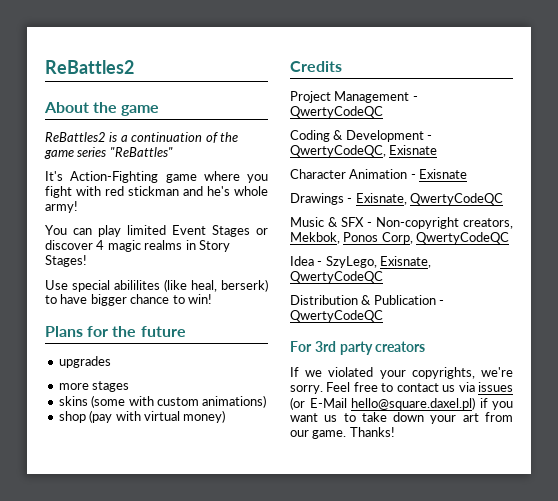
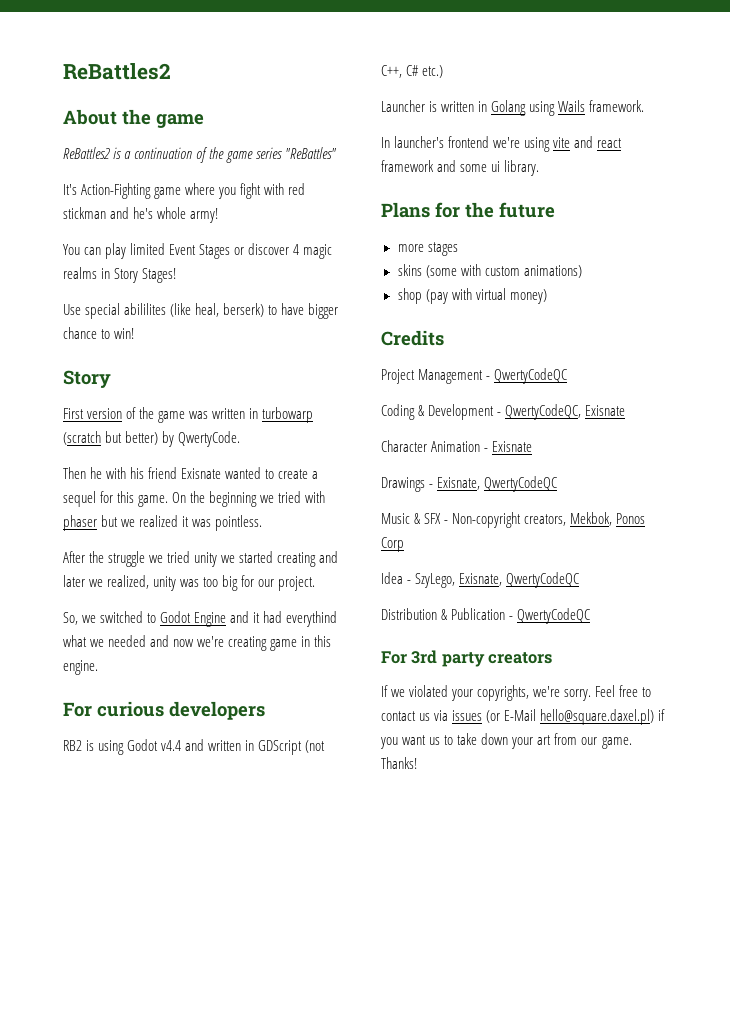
(212, 299) none -> [63,370,111,388] [63,407,314,423] [63,431,241,447] [63,467,319,479] [63,491,326,507] [63,515,263,531] [63,551,339,567] [63,575,316,591] [63,611,338,627] [63,635,332,651] [63,660,98,675] [63,701,265,720] [63,739,326,755] [381,65,444,78] [381,100,645,116] [381,136,623,152] [381,160,540,176] // Story // First version of the game was written in turbowarp (scratch but better) by QwertyCode. // Then he with his friend Exisnate wanted to create a sequel for this game. On the beginning we tried with phaser but we realized it was pointless. // After the struggle we tried unity we started creating and later we realized, unity was too big for our project. // So, we switched to Godot Engine and it had everythind what we needed and now we're creating game in this engine. // For curious developers // RB2 is using Godot v4.4 and written in GDScript (not C++, C# etc.) // Launcher is written in Golang using Wails framework. // In launcher's frontend we're using vite and react framework and some ui library.
[58,356,111,368] // upgrades -> (555, 210) none
[381,232,510,244] Corp, QwertyCodeQC -> [381,537,404,552] Corp

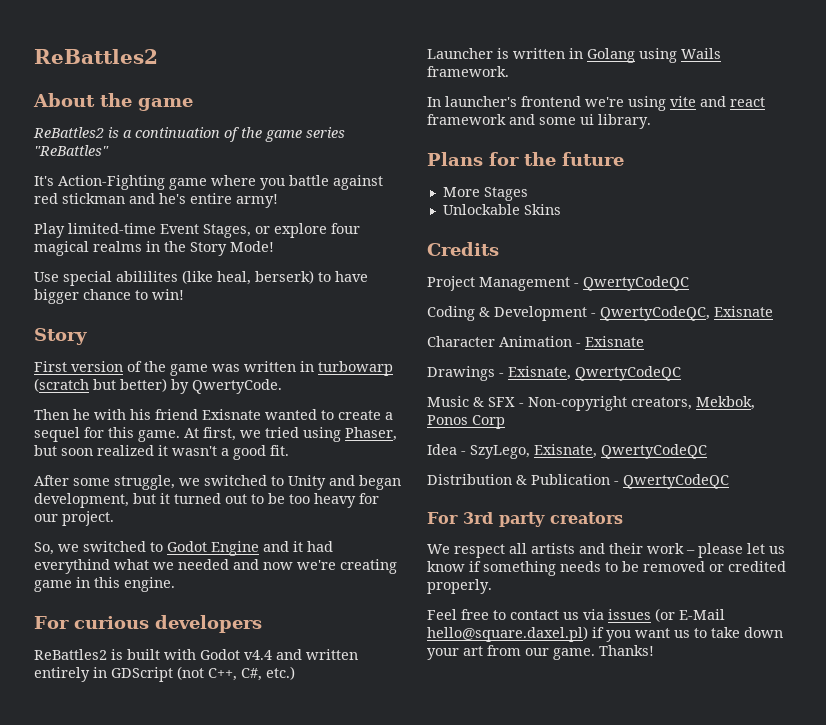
[240,183,285,199] fight with -> [289,175,383,190] battle against
[157,207,187,219] whole -> [190,193,232,204] entire
[63,243,333,259] [63,267,177,283] You can play limited Event Stages or discover 4 magic realms in Story Stages! -> [34,223,360,238] [34,241,274,256] Play limited-time Event Stages, or explore four magical realms in the Story Mode!
[172,491,326,507] [63,515,263,531] [63,551,339,567] [63,575,239,591] On the beginning we tried with phaser but we realized it was pointless. // After the struggle we tried unity we started creating and later we realized, unity was too big -> [184,427,397,442] [34,445,289,460] [34,475,401,490] [34,493,356,508] At first, we tried using Phaser, but soon realized it wasn't a good fit. // After some struggle, we switched to Unity and began development, but it turned out to be too heavy
[63,740,125,755] RB2 is using -> [34,649,196,660] ReBattles2 is built with
(242, 745) none -> [34,667,90,682] entirely
[406,65,420,76] C# -> [241,668,262,681] C#,
[397,242,458,256] [397,264,582,278] [397,288,547,304] more stages // skins (some with custom animations) // shop (pay with virtual money) -> [442,187,528,201] [442,204,561,215] More Stages // Unlockable Skins
[381,685,592,701] If we violated your copyrights, we're sorry. -> [427,543,785,558] [427,561,786,576] [427,579,492,594] We respect all artists and their work – please let us know if something needs to be removed or credited properly. //

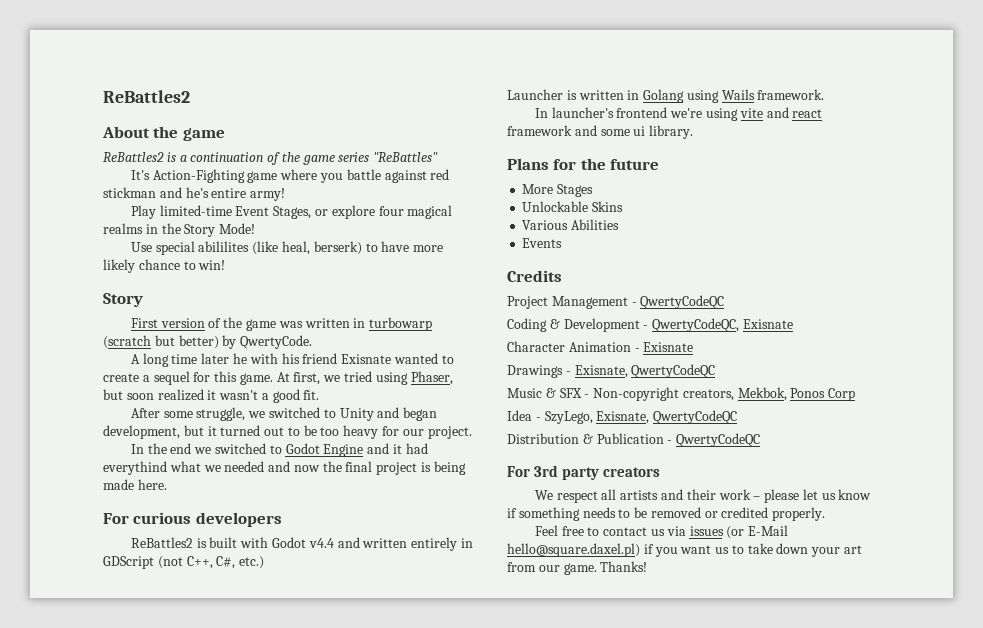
[34,289,79,304] bigger -> [413,245,444,252] [103,259,135,273] more likely
[34,409,69,420] Then -> [130,353,230,367] A long time later
[34,542,54,555] So, -> [130,443,192,454] In the end
[297,559,397,574] [34,577,175,592] we're creating game in this engine. -> [322,461,466,475] [103,479,167,490] the final project is being made here.
(561, 209) none -> [522,219,620,230] [522,238,563,248] // Various Abilities // Events

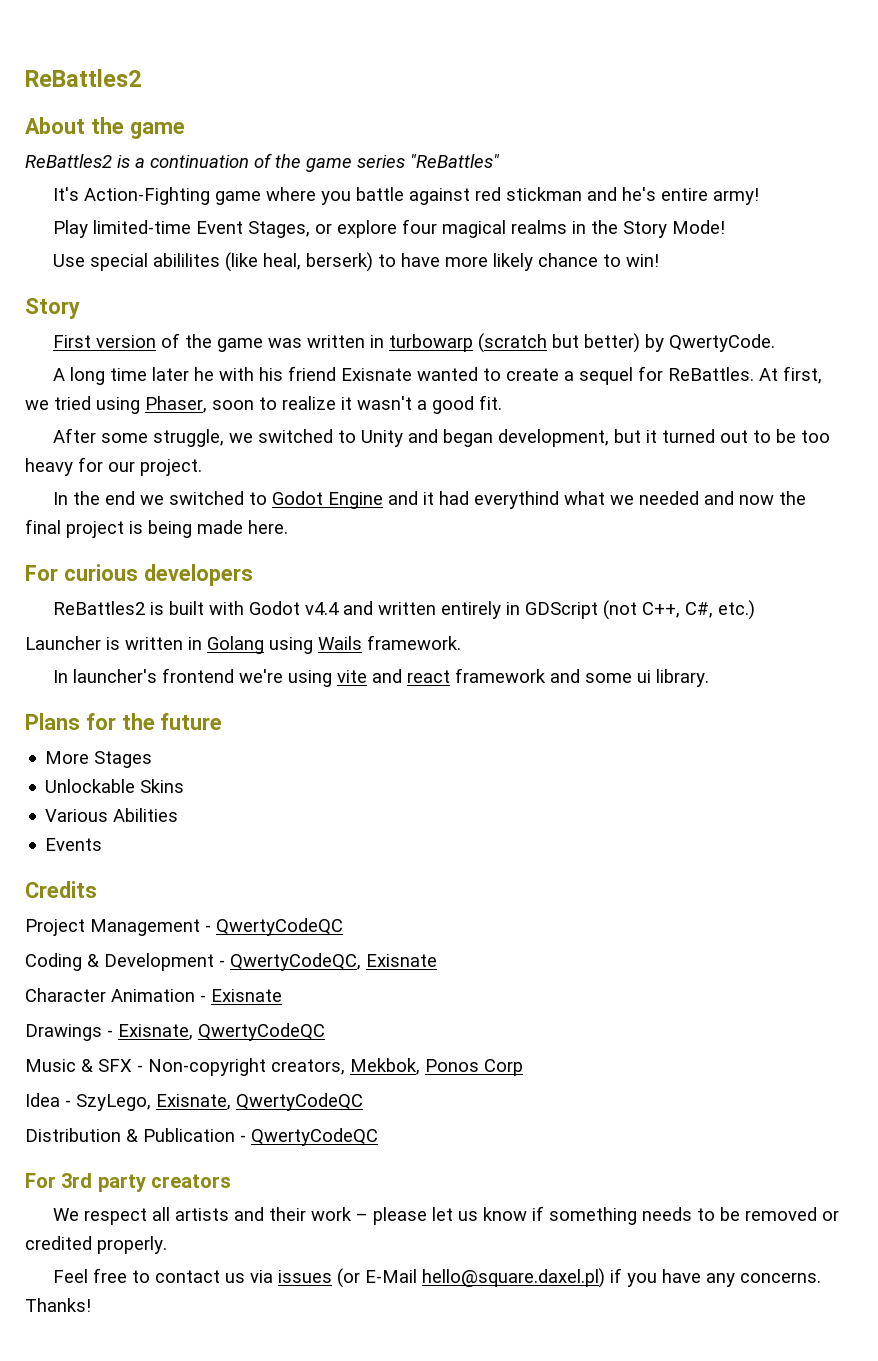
[214,371,273,385] this game. -> [668,367,755,381] ReBattles.
[103,389,204,401] but soon realized -> [212,396,336,410] soon to realize
[680,543,863,557] [507,562,597,575] want us to take down your art from our game. -> [662,1269,822,1287] have any concerns.

